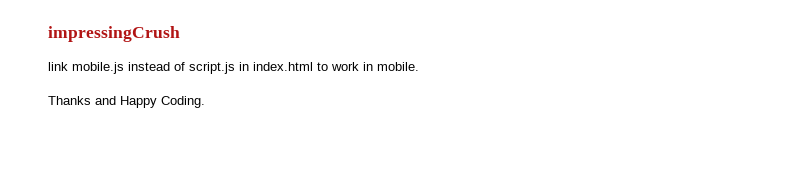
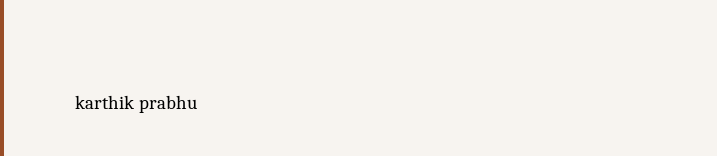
[48,26,180,42] [48,62,419,74] [48,96,205,108] impressingCrush // link mobile.js instead of script.js in index.html to work in mobile. // Thanks and Happy Coding. -> [75,95,198,113] karthik prabhu

